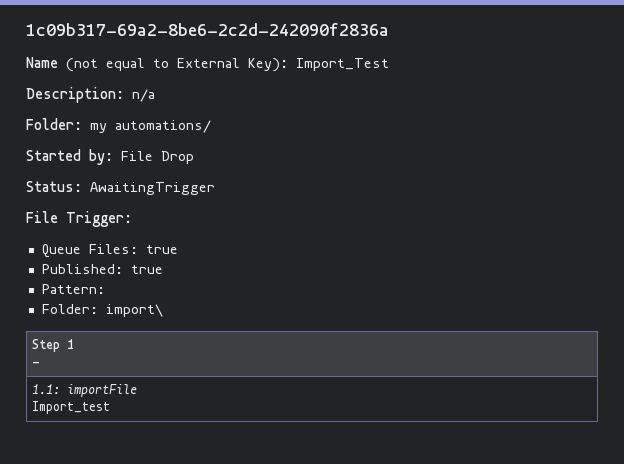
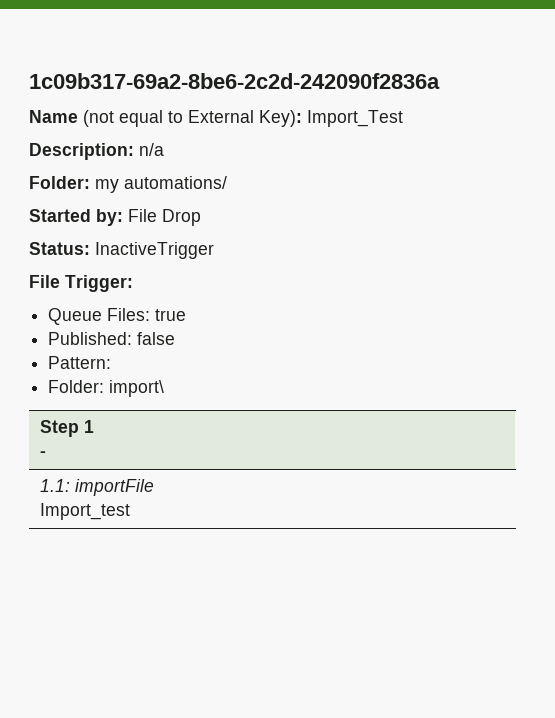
[90,182,215,195] AwaitingTrigger -> [95,242,214,259] InactiveTrigger
[130,265,163,274] true -> [137,332,176,345] false

